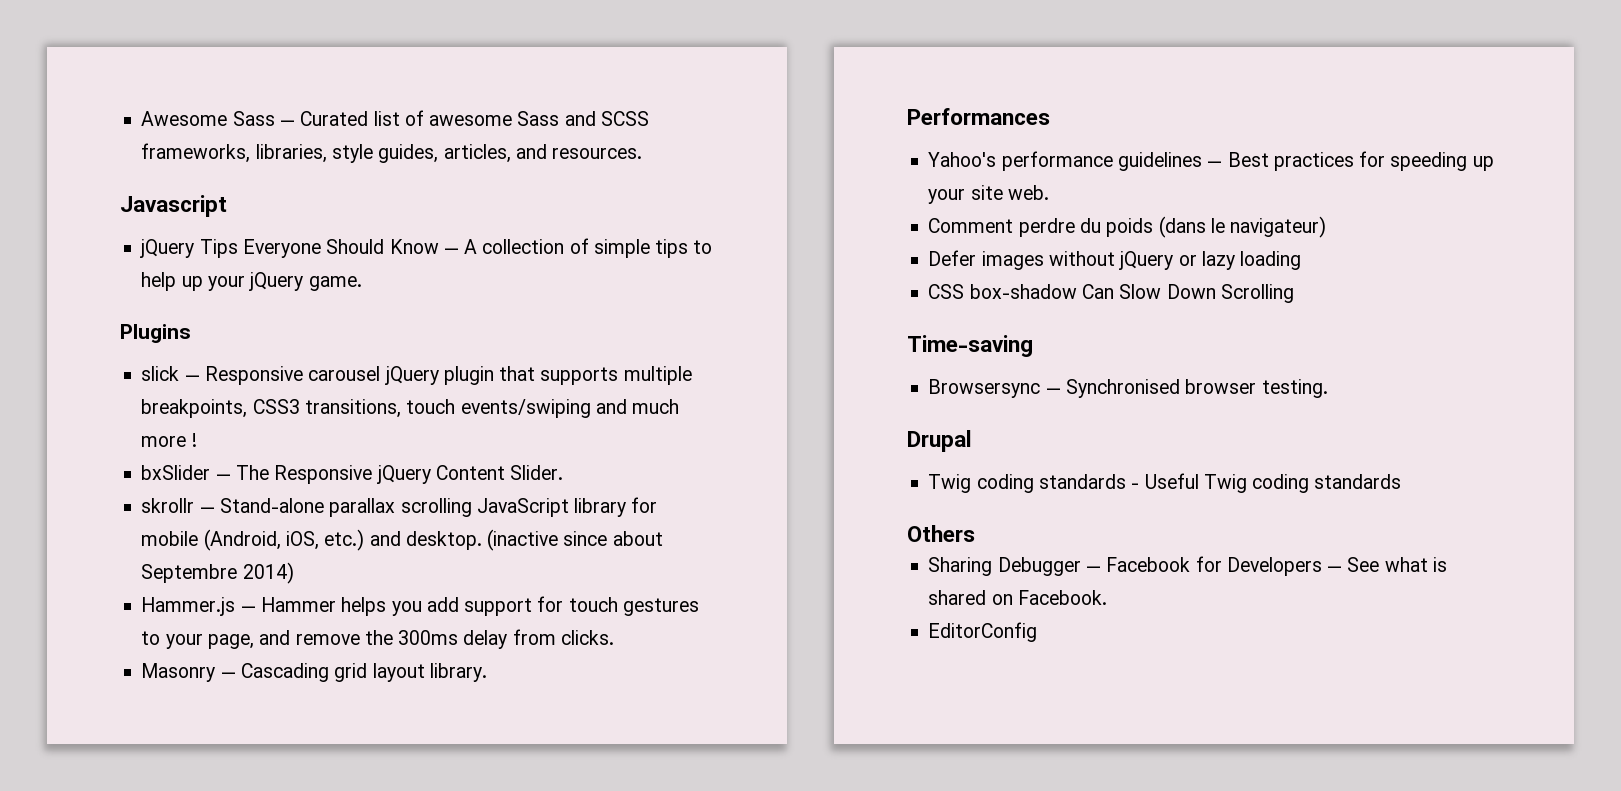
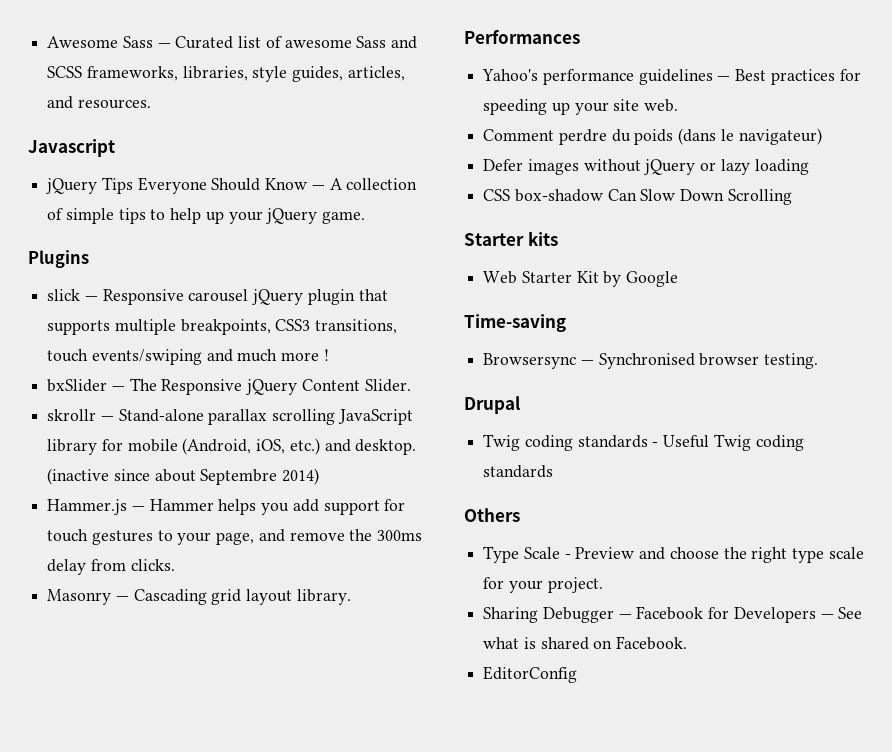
(1294, 293) none -> [464,231,558,246] [483,271,679,287] // Starter kits // Web Starter Kit by Google
(975, 533) none -> [483,546,864,563] [483,577,603,593] // Type Scale - Preview and choose the right type scale for your project.

